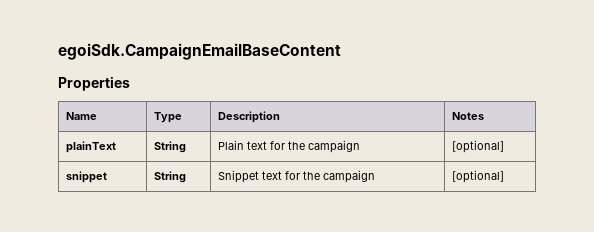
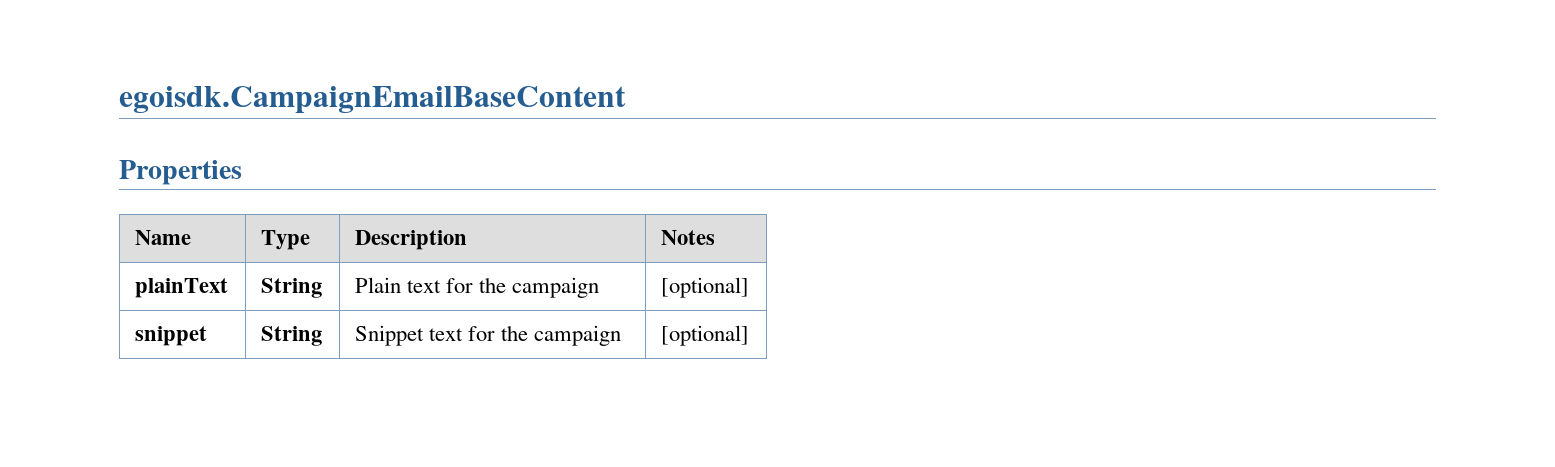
[58,43,341,60] egoiSdk.CampaignEmailBaseContent -> [119,86,626,114] egoisdk.CampaignEmailBaseContent

